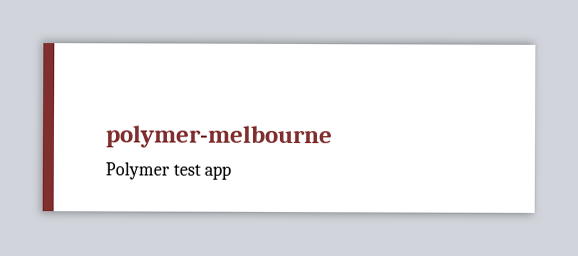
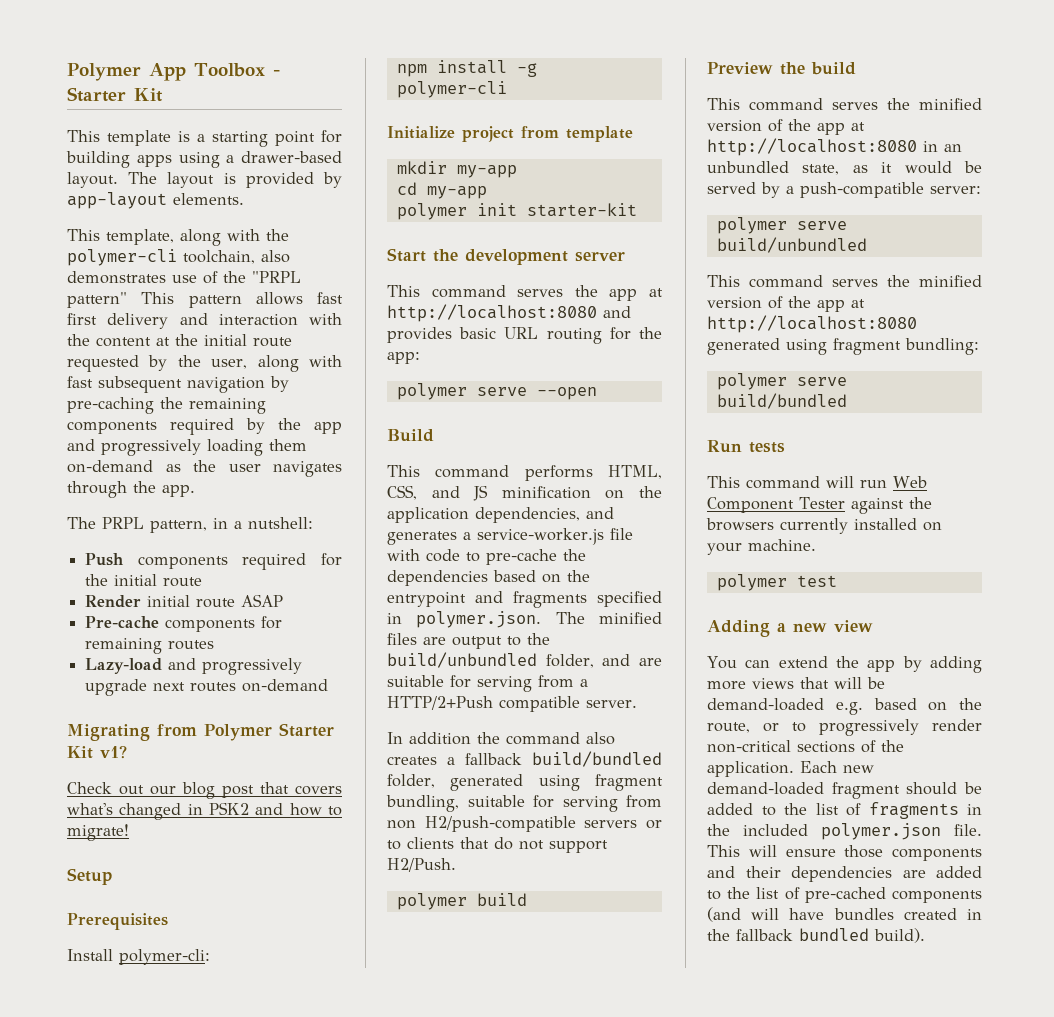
[105,125,333,149] [105,161,232,180] polymer-melbourne // Polymer test app -> [67,63,280,81] [67,87,163,102] [67,130,342,147] [66,151,342,168] [67,172,342,188] [67,192,244,209] [67,229,289,246] [67,249,290,266] [67,271,301,284] [67,292,343,308] [67,313,342,329] [67,334,292,347] [67,355,342,372] [67,376,289,393] [67,397,266,414] [67,418,342,435] [67,439,307,456] [67,460,342,477] [67,481,195,498] [67,517,313,533] [85,553,342,570] [85,574,203,587] [85,594,284,608] [85,616,283,632] [85,638,215,654] [85,658,303,675] [85,679,329,696] [67,723,334,741] [67,745,127,759] [67,782,342,799] [67,802,343,820] [67,824,129,841] [67,868,112,885] [67,913,168,930] [67,949,210,965] [396,60,537,77] [396,81,507,98] [387,126,633,142] [396,161,517,178] [396,182,487,199] [396,203,637,220] [387,248,625,265] [387,285,663,301] [387,304,631,322] [387,327,662,344] [387,352,420,364] [396,383,597,400] [387,429,434,442] [387,465,662,481] [387,485,662,501] [387,507,614,523] [387,528,633,545] [387,549,586,565] [387,570,590,586] [387,591,662,608] [387,611,662,628] [387,633,550,649] [387,652,662,668] [387,675,588,692] [387,696,637,712] [387,732,615,745] [387,751,662,767] [387,774,663,791] [386,795,662,812] [387,816,662,832] [387,837,608,853] [387,858,456,872] [396,893,527,910] [707,62,856,75] [707,98,982,111] [707,119,865,135] [707,138,962,156] [707,161,982,175] [707,182,981,198] [716,217,847,234] [716,237,867,253] [707,275,982,288] [707,296,865,312] [707,315,917,333] [707,338,979,355] [716,373,847,390] [716,393,847,409] [707,440,785,453] [707,476,927,489] [707,497,932,514] [706,518,942,534] [707,539,816,555] [716,574,837,591] [707,620,873,637] [707,656,982,673] [707,677,885,690] [707,698,982,715] [707,719,982,736] [707,740,904,753] [707,761,874,777] [707,782,982,799] [707,802,982,819] [707,823,982,840] [707,845,982,861] [707,866,982,882] [707,887,982,903] [707,907,982,922] [707,928,925,943] Polymer App Toolbox - Starter Kit // This template is a starting point for building apps using a drawer-based layout. The layout is provided by app-layout elements. // This template, along with the polymer-cli toolchain, also demonstrates use of the "PRPL pattern" This pattern allows fast first delivery and interaction with the content at the initial route requested by the user, along with fast subsequent navigation by pre-caching the remaining components required by the app and progressively loading them on-demand as the user navigates through the app. // The PRPL pattern, in a nutshell: // Push components required for the initial route // Render initial route ASAP // Pre-cache components for remaining routes // Lazy-load and progressively upgrade next routes on-demand // Migrating from Polymer Starter Kit v1? // Check out our blog post that covers what's changed in PSK2 and how to migrate! // Setup // Prerequisites // Install polymer-cli: // npm install -g polymer-cli // Initialize project from template // mkdir my-app // cd my-app // polymer init starter-kit // Start the development server // This command serves the app at http://localhost:8080 and provides basic URL routing for the app: // polymer serve --open // Build // This command performs HTML, CSS, and JS minification on the application dependencies, and generates a service-worker.js file with code to pre-cache the dependencies based on the entrypoint and fragments specified in polymer.json. The minified files are output to the build/unbundled folder, and are suitable for serving from a HTTP/2+Push compatible server. // In addition the command also creates a fallback build/bundled folder, generated using fragment bundling, suitable for serving from non H2/push-compatible servers or to clients that do not support H2/Push. // polymer build // Preview the build // This command serves the minified version of the app at http://localhost:8080 in an unbundled state, as it would be served by a push-compatible server: // polymer serve build/unbundled // This command serves the minified version of the app at http://localhost:8080 generated using fragment bundling: // polymer serve build/bundled // Run tests // This command will run Web Component Tester against the browsers currently installed on your machine. // polymer test // Adding a new view // You can extend the app by adding more views that will be demand-loaded e.g. based on the route, or to progressively render non-critical sections of the application. Each new demand-loaded fragment should be added to the list of fragments in the included polymer.json file. This will ensure those components and their dependencies are added to the list of pre-cached components (and will have bundles created in the fallback bundled build).

